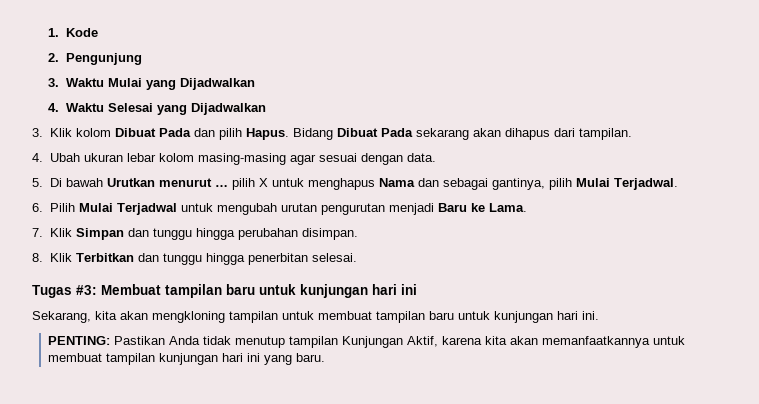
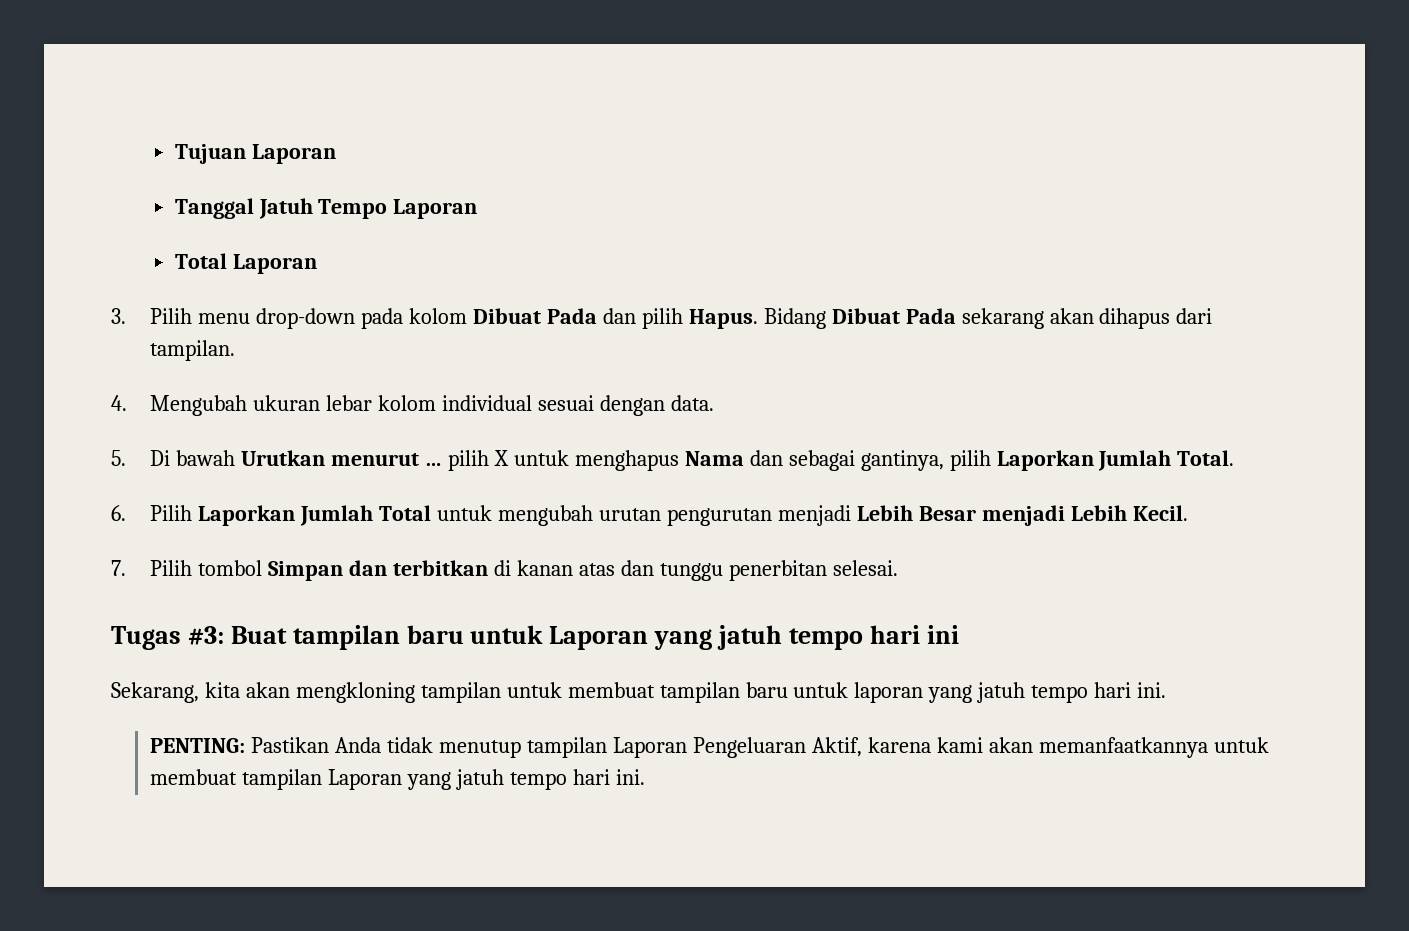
[48,28,98,37] [48,53,142,65] [48,78,255,90] [48,103,266,115] [32,128,72,137] 1. Kode // 2. Pengunjung // 3. Waktu Mulai yang Dijadwalkan // 4. Waktu Selesai yang Dijadwalkan // 3. Klik -> [174,144,336,164] [174,198,478,219] [174,253,317,274] [111,308,404,329] Tujuan Laporan // Tanggal Jatuh Tempo Laporan // Total Laporan // 3. Pilih menu drop-down pada
[49,153,80,162] Ubah -> [150,395,248,416] Mengubah
[197,153,316,165] masing-masing agar -> [442,395,533,411] individual
[575,178,678,190] Mulai Terjadwal. -> [996,450,1235,471] Laporkan Jumlah Total.
[78,203,177,215] Mulai Terjadwal -> [198,505,432,526] Laporkan Jumlah Total
[437,203,527,212] [32,228,358,240] [32,253,245,265] Baru ke Lama. // 7. Klik Simpan dan tunggu hingga perubahan disimpan. // 8. Klik Terbitkan dan tunggu hingga -> [856,505,1188,526] [111,560,723,581] Lebih Besar menjadi Lebih Kecil. // 7. Pilih tombol Simpan dan terbitkan di kanan atas dan tunggu
[101,284,368,298] Membuat tampilan baru untuk kunjungan -> [230,625,863,650] Buat tampilan baru untuk Laporan yang jatuh tempo
[494,311,553,323] kunjungan -> [854,682,1089,703] laporan yang jatuh tempo
[342,336,404,348] Kunjungan -> [613,737,806,758] Laporan Pengeluaran
[485,336,508,345] kita -> [936,737,983,753] kami
[159,353,326,365] kunjungan hari ini yang baru. -> [328,769,645,790] Laporan yang jatuh tempo hari ini.

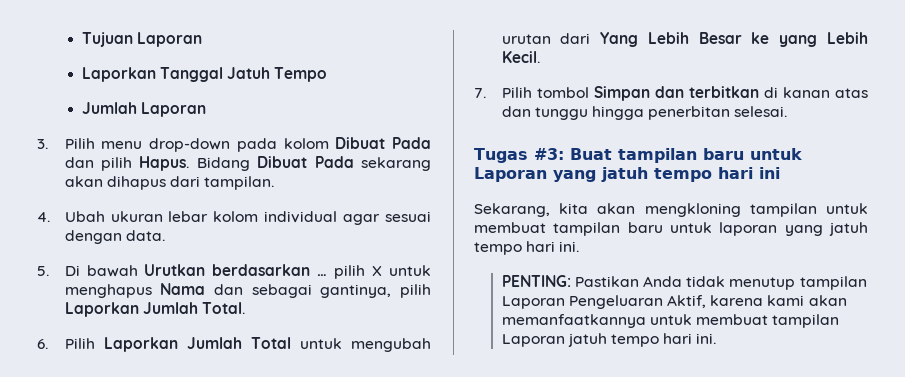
(336, 154) none -> [81,67,156,82] Laporkan
[393,199,478,219] [174,253,227,269] Laporan // Total -> [81,102,137,114] // Jumlah
[150,395,248,416] Mengubah -> [64,211,105,222] Ubah
(533, 403) none -> [343,214,381,225] agar
[331,453,420,466] menurut -> [212,264,311,276] berdasarkan
[666,505,1065,526] pengurutan menjadi Lebih Besar menjadi -> [560,32,818,47] dari Yang Lebih Besar ke yang
(723, 572) none -> [592,106,645,120] hingga
[407,772,452,790] yang -> (565, 340) none

